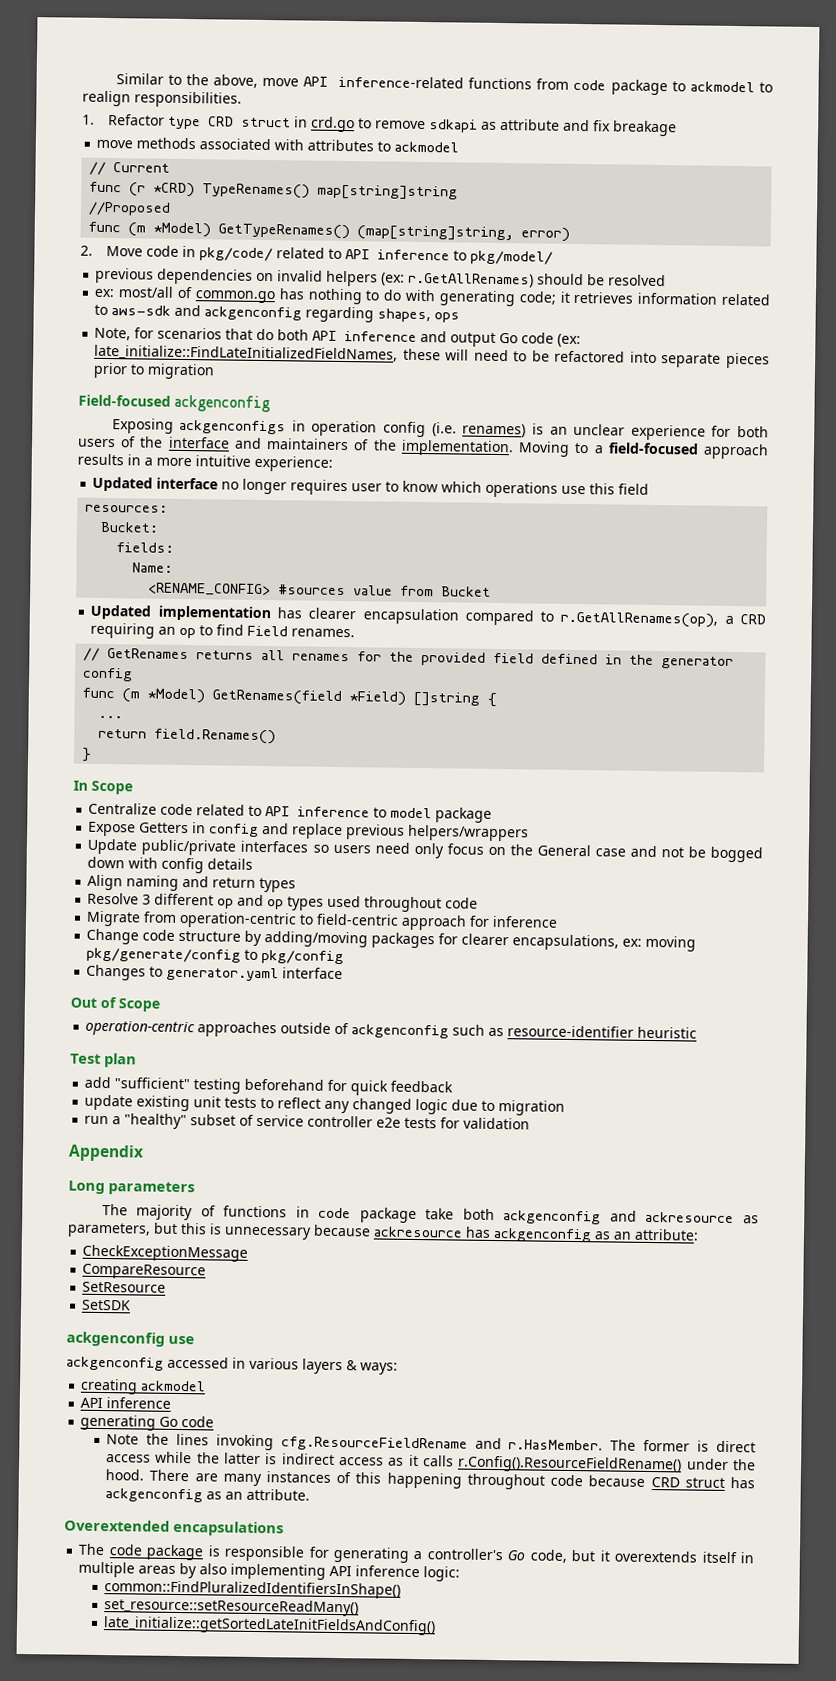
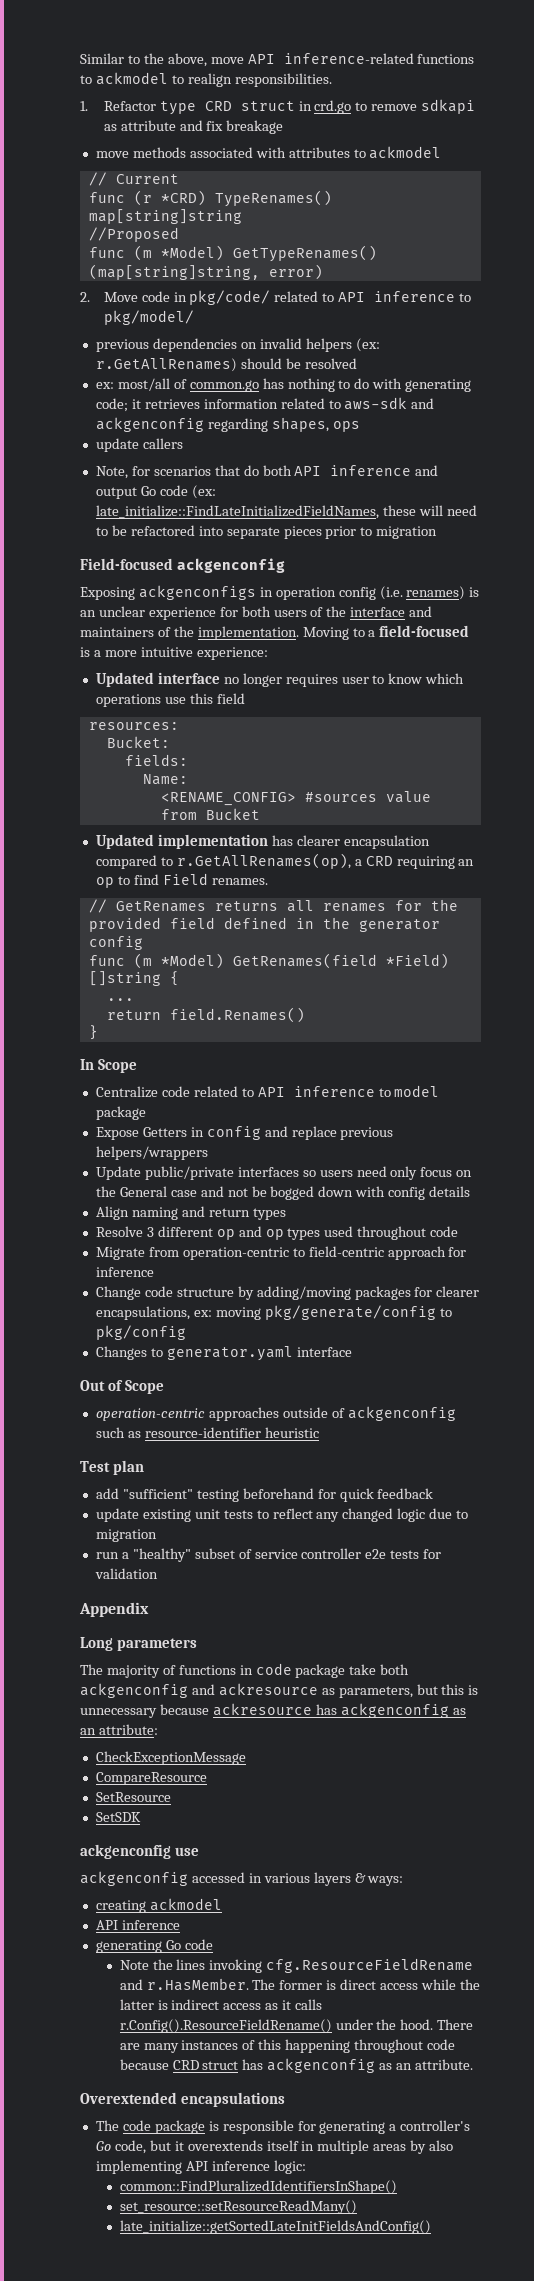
[536,78,668,96] from code package -> (475, 59) none
(461, 317) none -> [95,438,183,452] // update callers
[703,443,770,460] [77,453,141,466] approach results in -> [80,647,90,657] is

